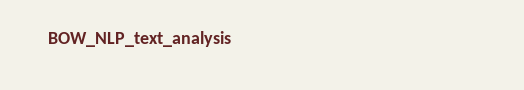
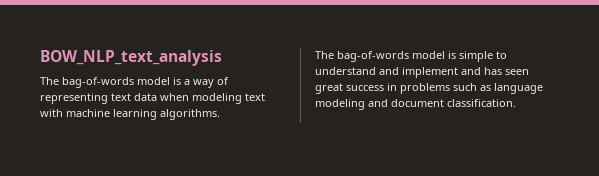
(231, 39) none -> [40,77,229,88] [40,93,265,104] [40,109,220,120] [315,51,507,62] [315,67,529,78] [315,83,543,94] [315,99,516,110] // The bag-of-words model is a way of representing text data when modeling text with machine learning algorithms. // The bag-of-words model is simple to understand and implement and has seen great success in problems such as language modeling and document classification.

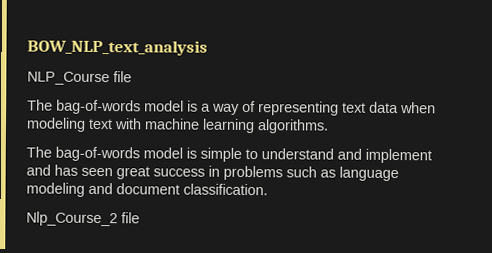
(222, 58) none -> [27,71,132,86] // NLP_Course file
(516, 103) none -> [26,211,140,227] // Nlp_Course_2 file

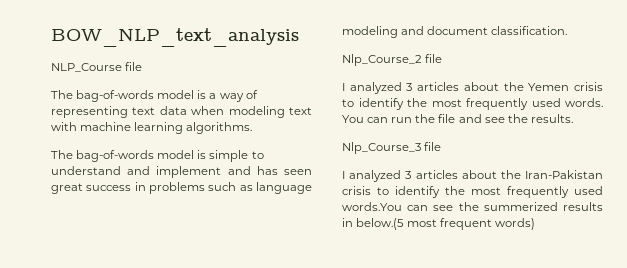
(140, 218) none -> [342,82,603,94] [342,98,603,110] [342,114,573,123] [342,142,442,154] [342,170,603,182] [342,186,603,198] [342,202,603,211] [342,218,536,230] // I analyzed 3 articles about the Yemen crisis to identify the most frequently used words. You can run the file and see the results. // Nlp_Course_3 file // I analyzed 3 articles about the Iran-Pakistan crisis to identify the most frequently used words.You can see the summerized results in below.(5 most frequent words)

